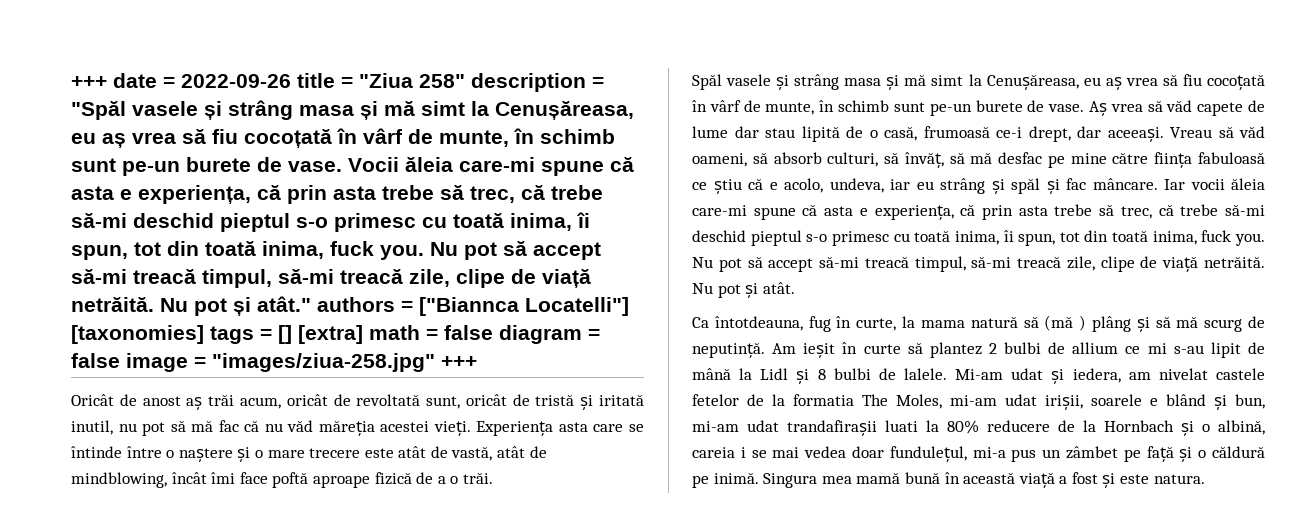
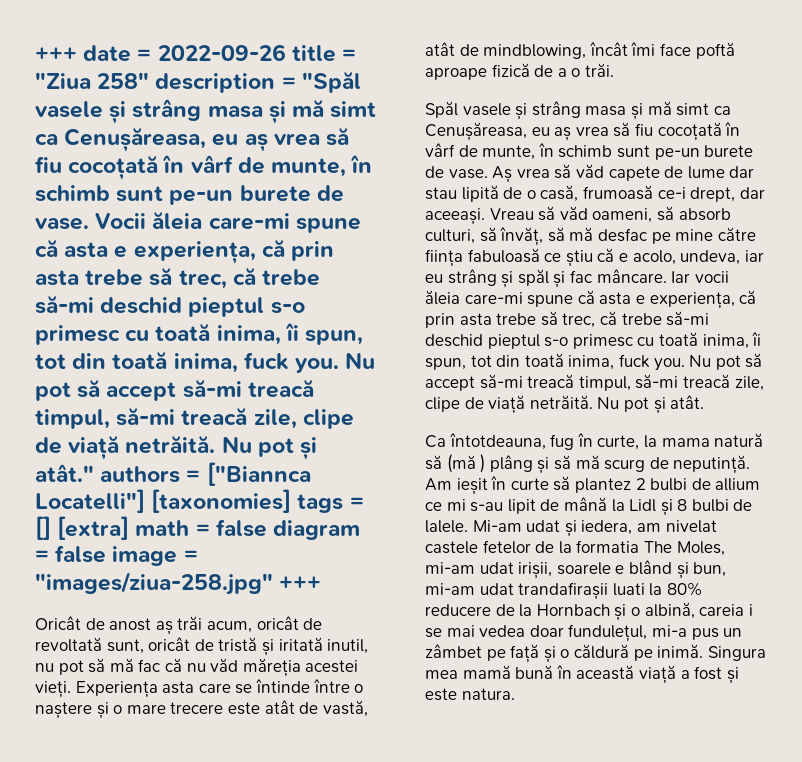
[471,101,489,116] la -> [35,133,58,145] ca
[968,74,982,86] la -> [713,106,731,115] ca

